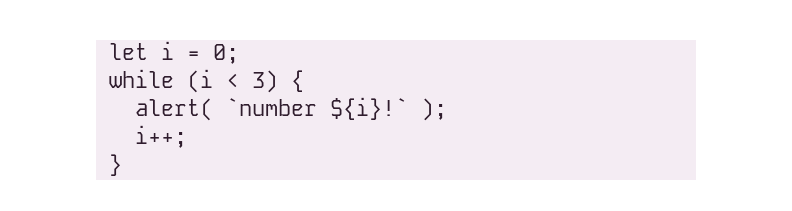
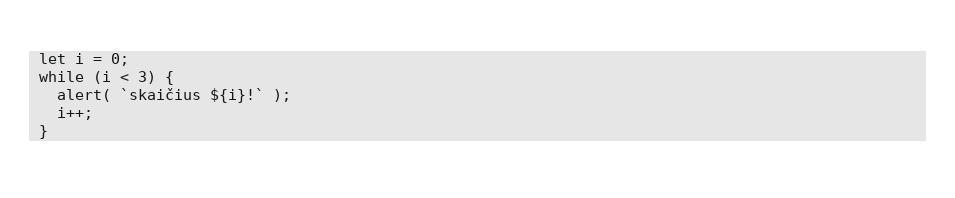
[225,98,317,116] `number -> [119,88,201,100] `skaičius

